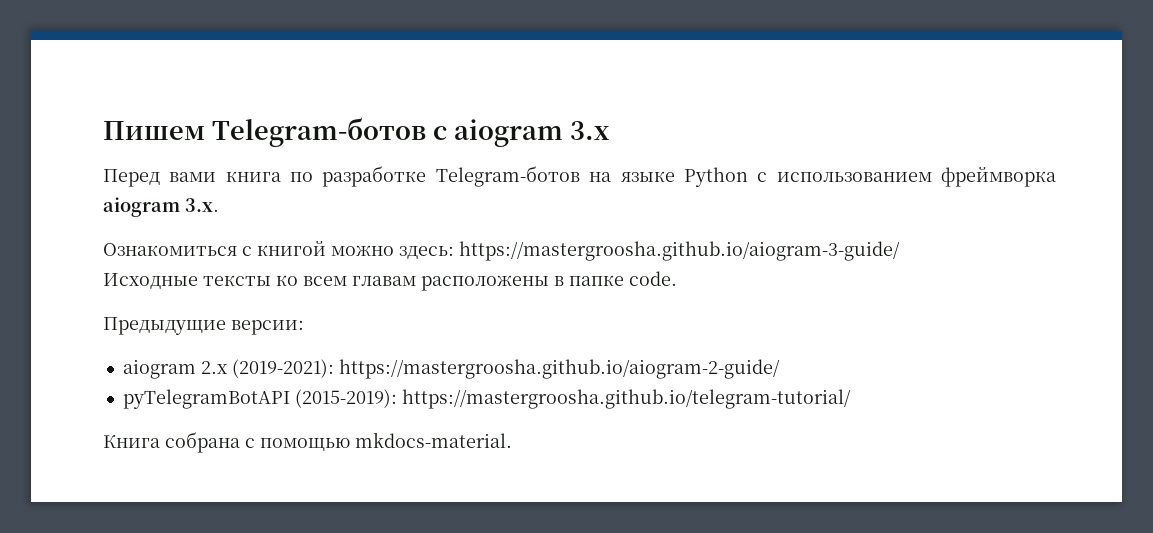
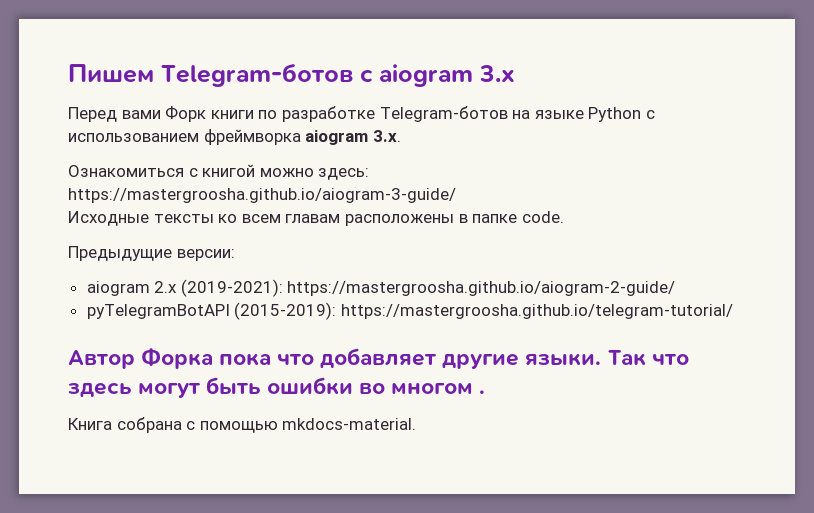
[225,171,281,182] книга -> [165,106,254,122] Форк книги
(851, 399) none -> [68,348,689,369] [68,377,486,398] // Автор Форка пока что добавляет другие языки. Так что здесь могут быть ошибки во многом .

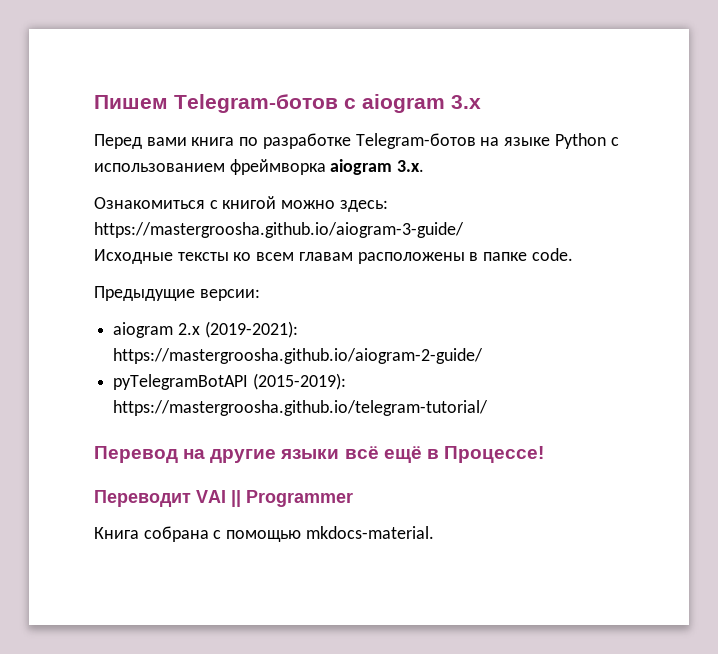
[165,106,254,122] Форк книги -> [191,137,235,146] книга
[68,348,689,369] [68,377,486,398] Автор Форка пока что добавляет другие языки. Так что здесь могут быть ошибки во многом . -> [94,446,544,463] [94,490,353,507] Перевод на другие языки всё ещё в Процессе! // Переводит VAI || Programmer

